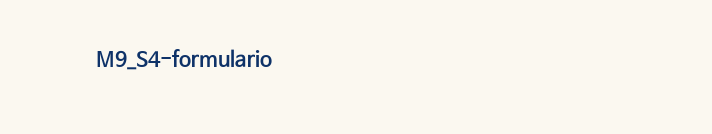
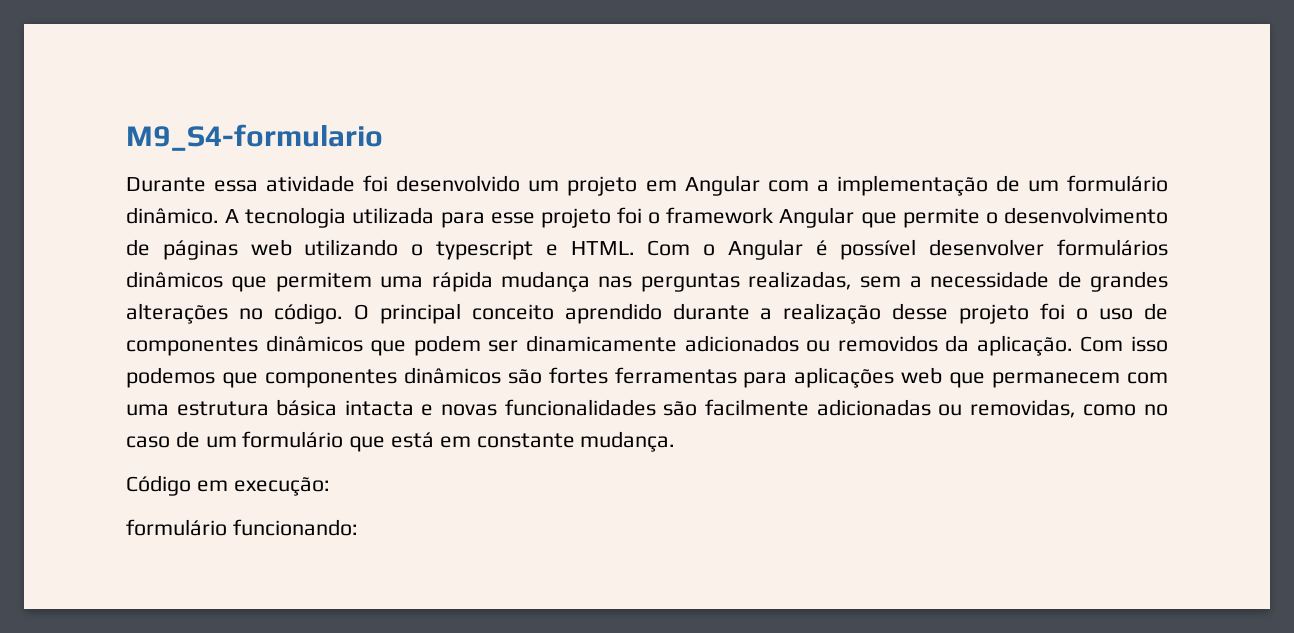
(272, 59) none -> [126,175,1168,196] [126,207,1168,228] [126,239,1169,260] [126,271,1168,292] [126,303,1168,324] [126,335,1168,356] [126,367,1168,388] [126,399,1169,418] [126,431,676,452] [126,475,330,496] [126,519,358,536] // Durante essa atividade foi desenvolvido um projeto em Angular com a implementação de um formulário dinâmico. A tecnologia utilizada para esse projeto foi o framework Angular que permite o desenvolvimento de páginas web utilizando o typescript e HTML. Com o Angular é possível desenvolver formulários dinâmicos que permitem uma rápida mudança nas perguntas realizadas, sem a necessidade de grandes alterações no código. O principal conceito aprendido durante a realização desse projeto foi o uso de componentes dinâmicos que podem ser dinamicamente adicionados ou removidos da aplicação. Com isso podemos que componentes dinâmicos são fortes ferramentas para aplicações web que permanecem com uma estrutura básica intacta e novas funcionalidades são facilmente adicionadas ou removidas, como no caso de um formulário que está em constante mudança. // Código em execução: // formulário funcionando:

